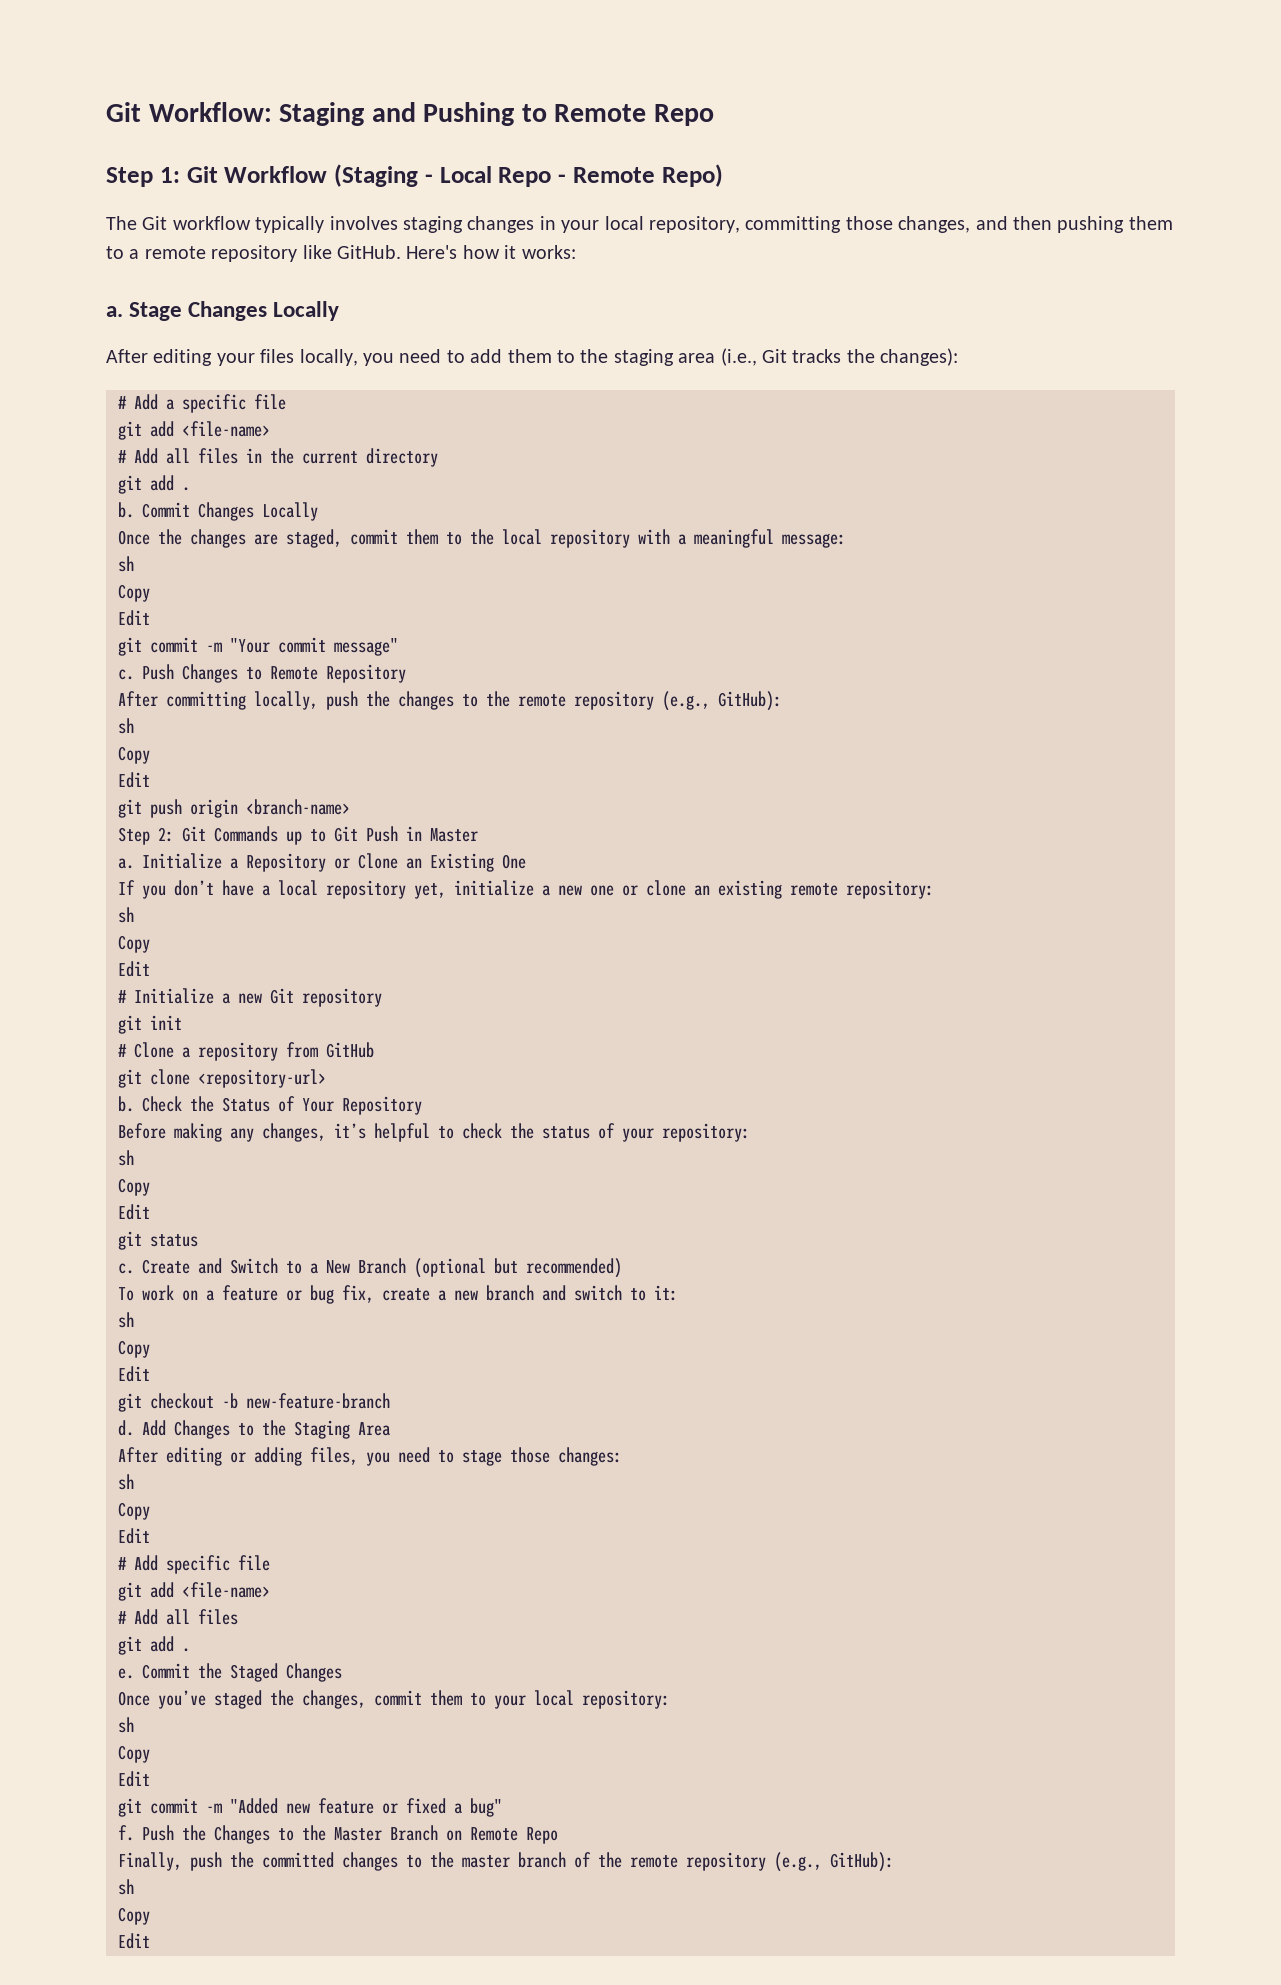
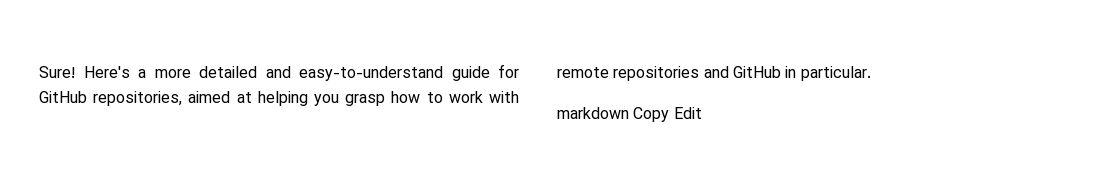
[106,102,714,126] [106,164,723,187] [106,216,1173,233] [106,245,576,262] [106,301,340,321] [106,348,959,366] [118,394,286,413] [118,421,270,440] [118,448,438,467] [118,475,190,494] [118,502,318,521] [118,529,846,548] [118,556,134,572] [118,584,150,602] [118,610,150,626] [118,637,398,656] [118,664,406,683] [118,691,782,711] [118,718,134,734] [118,746,150,764] [118,772,150,788] [118,799,350,818] [118,826,478,845] [118,853,526,872] [118,880,934,899] [118,907,134,923] [118,935,150,953] [118,961,150,977] [118,988,382,1007] [118,1015,182,1034] [118,1042,374,1061] [118,1069,326,1088] [118,1096,422,1115] [118,1123,750,1142] [118,1150,134,1166] [118,1178,150,1196] [118,1204,150,1220] [118,1231,198,1250] [118,1258,622,1278] [118,1285,678,1304] [118,1312,134,1328] [118,1340,150,1358] [118,1366,150,1382] [118,1393,390,1412] [118,1420,390,1439] [118,1447,622,1466] [118,1474,134,1490] [118,1502,150,1520] [118,1528,150,1544] [118,1555,270,1574] [118,1582,270,1601] [118,1609,238,1625] [118,1636,190,1655] [118,1663,342,1682] [118,1690,670,1709] [118,1717,134,1733] [118,1745,150,1763] [118,1771,150,1787] [118,1798,502,1817] [118,1825,558,1844] [118,1852,894,1872] [118,1879,134,1895] [118,1907,150,1925] [118,1933,150,1949] Git Workflow: Staging and Pushing to Remote Repo // Step 1: Git Workflow (Staging - Local Repo - Remote Repo) // The Git workflow typically involves staging changes in your local repository, committing those changes, and then pushing them to a remote repository like GitHub. Here's how it works: // a. Stage Changes Locally // After editing your files locally, you need to add them to the staging area (i.e., Git tracks the changes): // # Add a specific file // git add <file-name> // # Add all files in the current directory // git add . // b. Commit Changes Locally // Once the changes are staged, commit them to the local repository with a meaningful message: // sh // Copy // Edit // git commit -m "Your commit message" // c. Push Changes to Remote Repository // After committing locally, push the changes to the remote repository (e.g., GitHub): // sh // Copy // Edit // git push origin <branch-name> // Step 2: Git Commands up to Git Push in Master // a. Initialize a Repository or Clone an Existing One // If you don’t have a local repository yet, initialize a new one or clone an existing remote repository: // sh // Copy // Edit // # Initialize a new Git repository // git init // # Clone a repository from GitHub // git clone <repository-url> // b. Check the Status of Your Repository // Before making any changes, it’s helpful to check the status of your repository: // sh // Copy // Edit // git status // c. Create and Switch to a New Branch (optional but recommended) // To work on a feature or bug fix, create a new branch and switch to it: // sh // Copy // Edit // git checkout -b new-feature-branch // d. Add Changes to the Staging Area // After editing or adding files, you need to stage those changes: // sh // Copy // Edit // # Add specific file // git add <file-name> // # Add all files // git add . // e. Commit the Staged Changes // Once you’ve staged the changes, commit them to your local repository: // sh // Copy // Edit // git commit -m "Added new feature or fixed a bug" // f. Push the Changes to the Master Branch on Remote Repo // Finally, push the committed changes to the master branch of the remote repository (e.g., GitHub): // sh // Copy // Edit -> [39,64,519,81] [39,91,519,106] [557,66,871,81] [557,107,702,122] Sure! Here's a more detailed and easy-to-understand guide for GitHub repositories, aimed at helping you grasp how to work with remote repositories and GitHub in particular. // markdown Copy Edit

